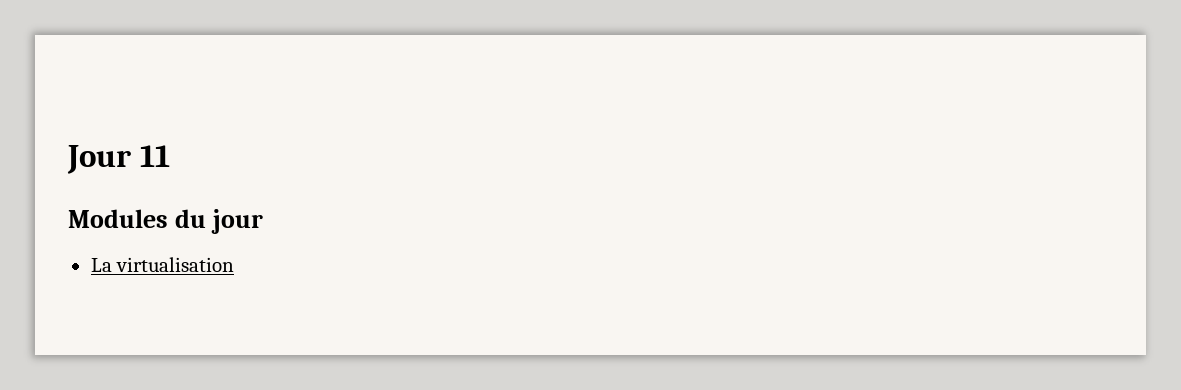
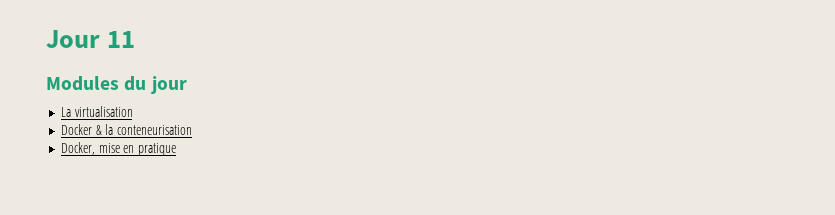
(235, 264) none -> [60,124,192,135] [60,142,176,156] // Docker & la conteneurisation // Docker, mise en pratique

